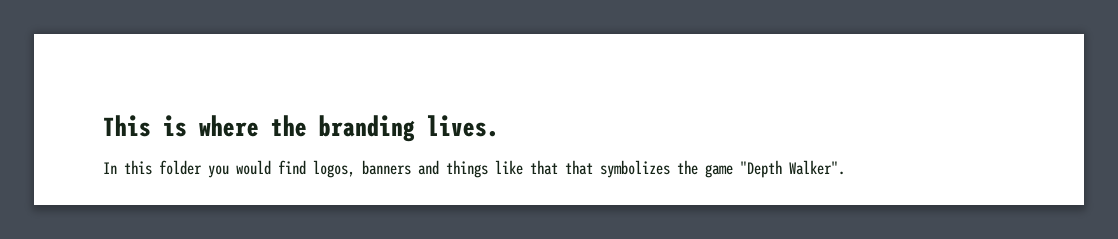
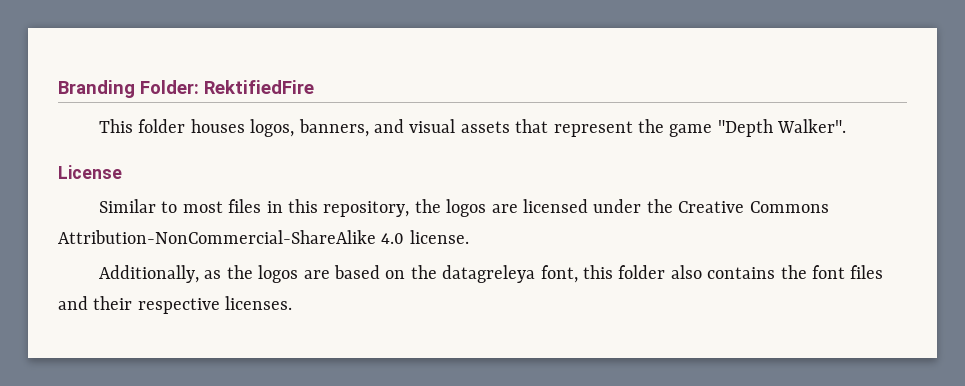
[103,115,499,142] [103,160,845,178] This is where the branding lives. // In this folder you would find logos, banners and things like that that symbolizes the game "Depth Walker". -> [58,80,314,98] [98,119,847,137] [58,165,122,179] [98,199,829,217] [58,230,469,244] [98,265,884,283] [58,296,293,314] Branding Folder: RektifiedFire // This folder houses logos, banners, and visual assets that represent the game "Depth Walker". // License // Similar to most files in this repository, the logos are licensed under the Creative Commons Attribution-NonCommercial-ShareAlike 4.0 license. // Additionally, as the logos are based on the datagreleya font, this folder also contains the font files and their respective licenses.

